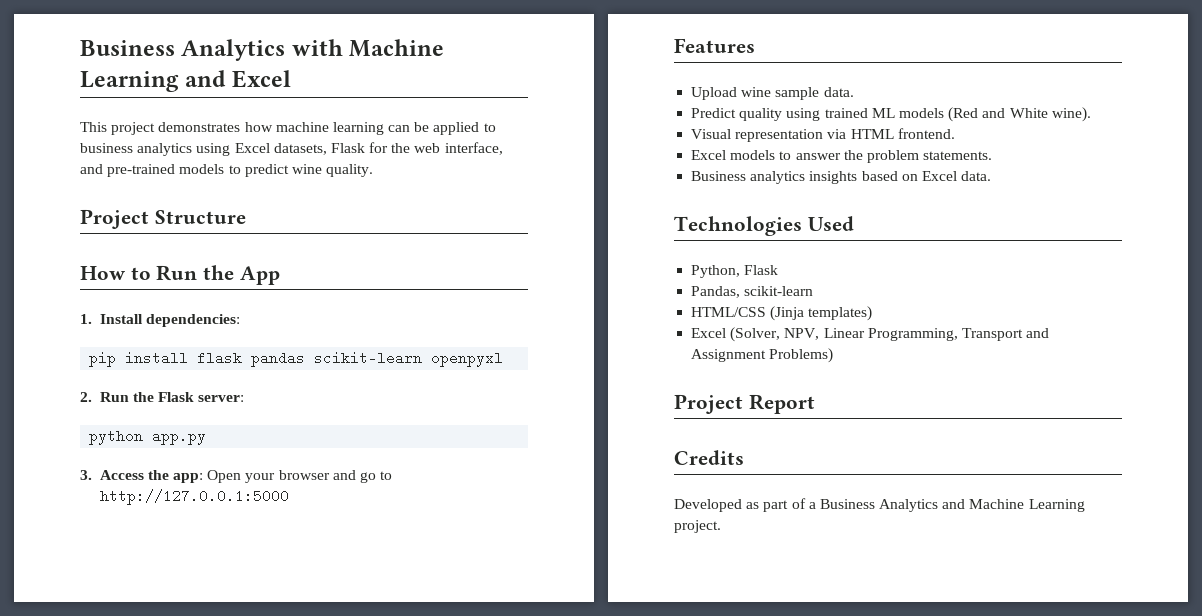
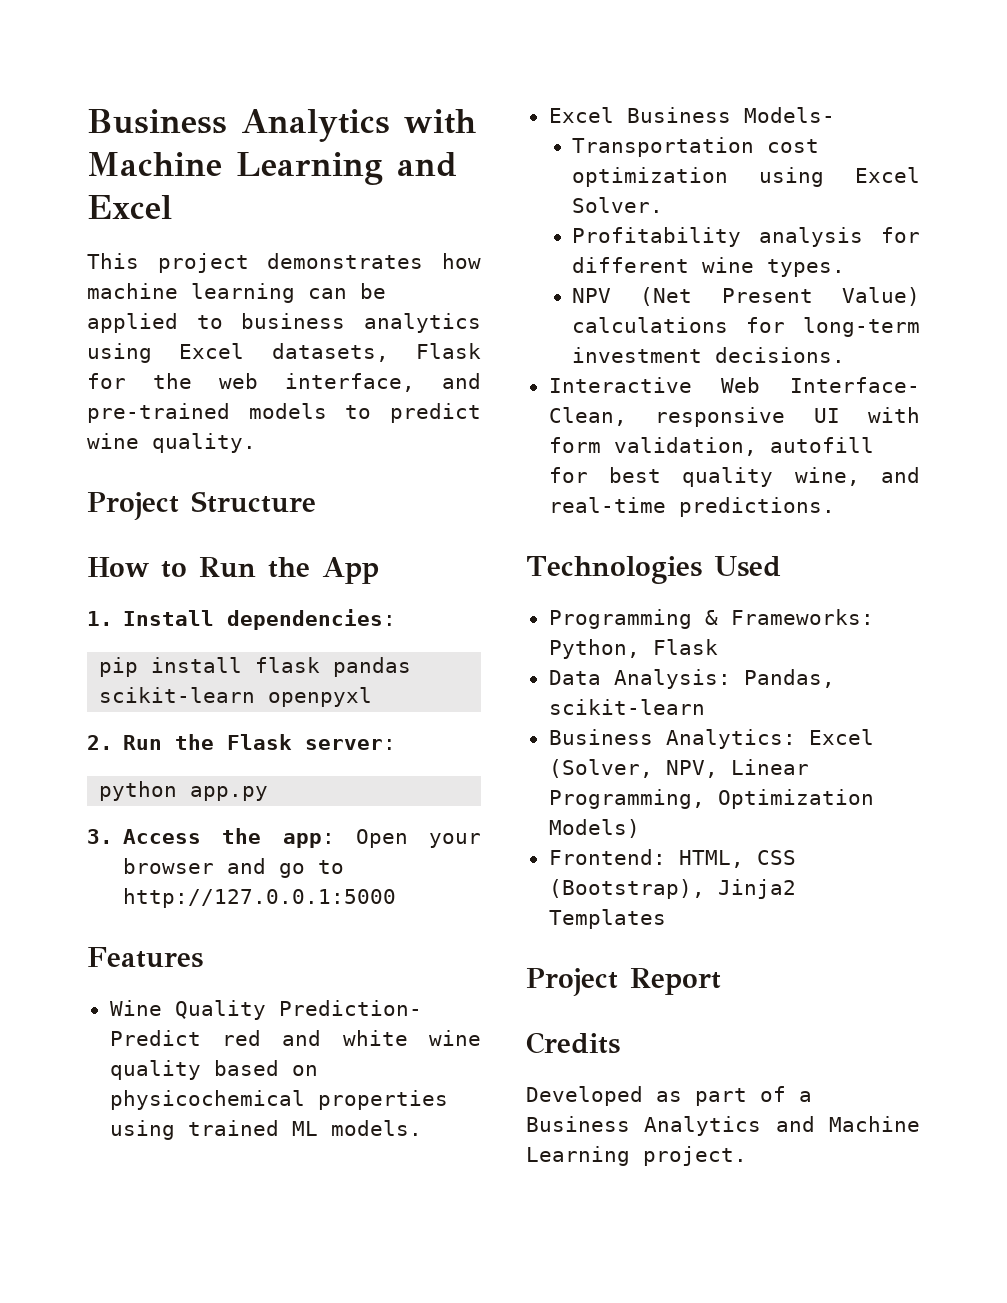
[691,87,854,100] [691,107,1091,122] [691,128,955,142] [691,150,993,163] [691,171,992,184] Upload wine sample data. // Predict quality using trained ML models (Red and White wine). // Visual representation via HTML frontend. // Excel models to answer the problem statements. // Business analytics insights based on Excel data. -> [109,1000,422,1020] [109,1030,481,1046] [109,1060,318,1080] [109,1090,448,1110] [109,1120,422,1140] [548,107,835,123] [572,137,820,157] [572,167,920,187] [572,197,664,213] [572,227,920,247] [572,257,846,277] [572,287,920,306] [572,317,920,337] [572,347,846,363] [548,377,920,393] [548,407,920,427] [548,437,874,456] [548,467,920,487] [548,497,835,517] Wine Quality Prediction- Predict red and white wine quality based on physicochemical properties using trained ML models. // Excel Business Models- // Transportation cost optimization using Excel Solver. // Profitability analysis for different wine types. // NPV (Net Present Value) calculations for long-term investment decisions. // Interactive Web Interface- Clean, responsive UI with form validation, autofill for best quality wine, and real-time predictions.
(854, 223) none -> [548,609,874,629] Programming & Frameworks:
(779, 270) none -> [548,669,731,689] Data Analysis:
[691,306,873,321] HTML/CSS (Jinja templates) // -> [548,729,796,749] Business Analytics:
[961,328,1050,341] [691,348,834,363] Transport and Assignment Problems) -> [717,789,874,809] [548,819,640,838] [548,849,796,868] [548,879,796,899] [548,909,666,929] Optimization Models) // Frontend: HTML, CSS (Bootstrap), Jinja2 Templates

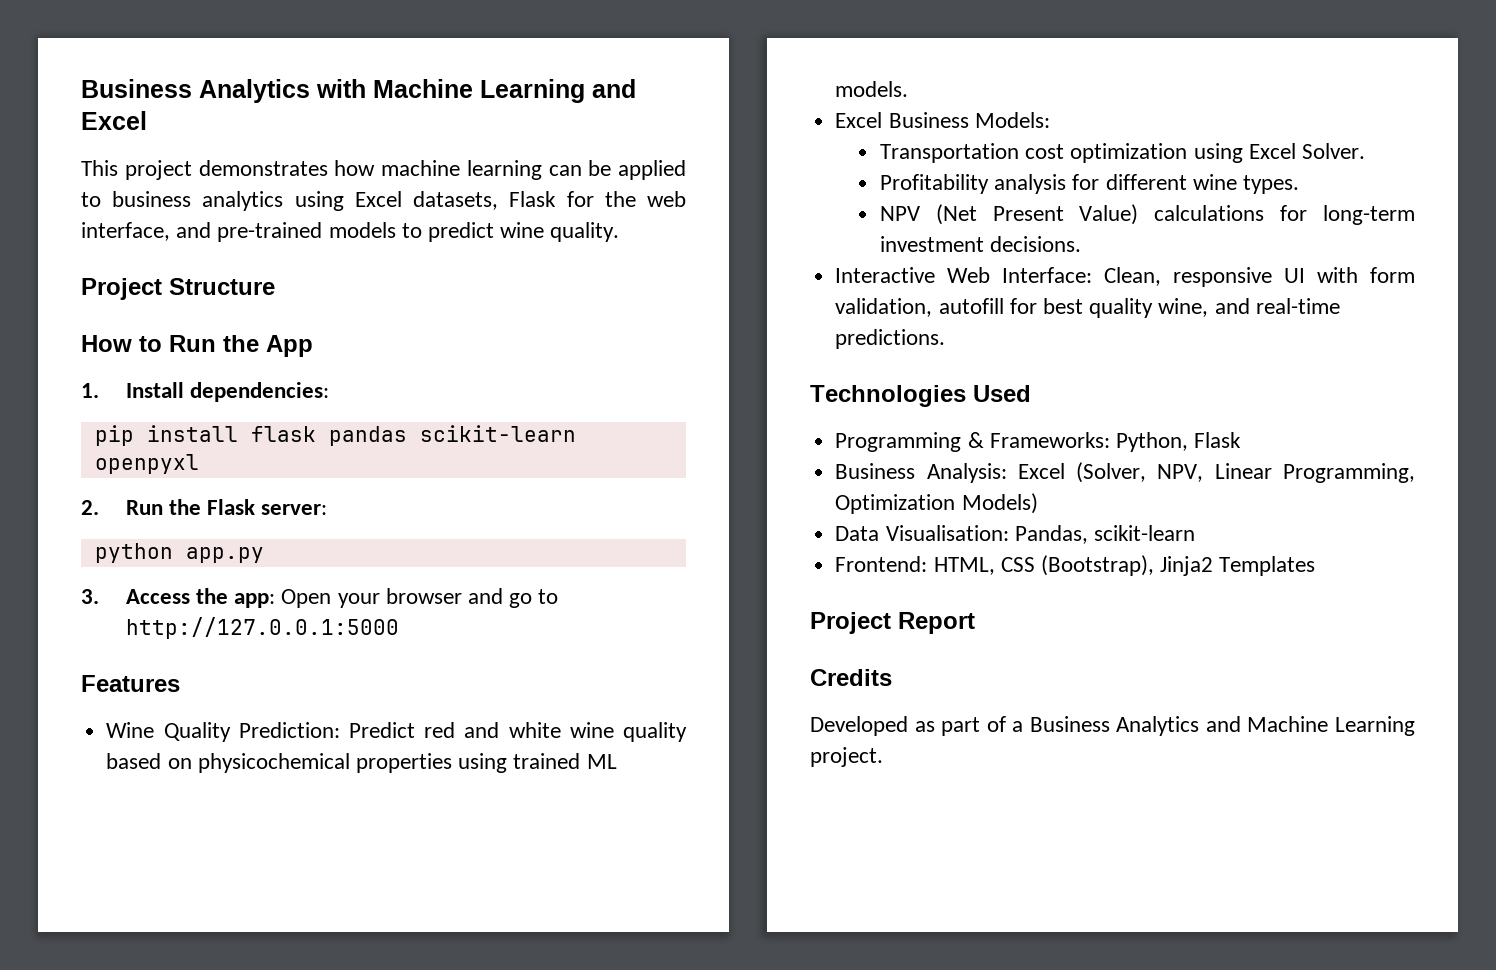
[278,1000,422,1016] Prediction- -> [238,722,340,738] Prediction:
[743,107,835,123] Models- -> [974,112,1050,128] Models:
[790,377,920,393] Interface- -> [1002,267,1093,283] Interface:
[548,669,835,689] [548,699,705,715] [548,729,796,749] Data Analysis: Pandas, scikit-learn // Business Analytics: -> [835,463,1007,483] Business Analysis:
(640, 828) none -> [835,525,1195,544] // Data Visualisation: Pandas, scikit-learn

